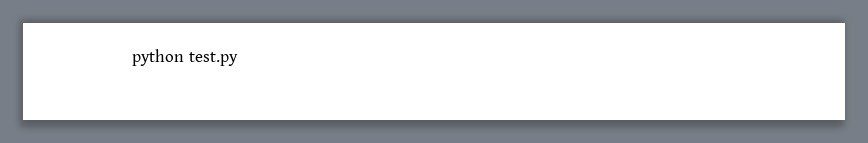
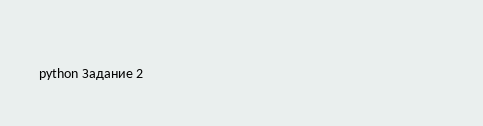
[189,52,239,66] test.py -> [81,69,144,80] Задание 2

